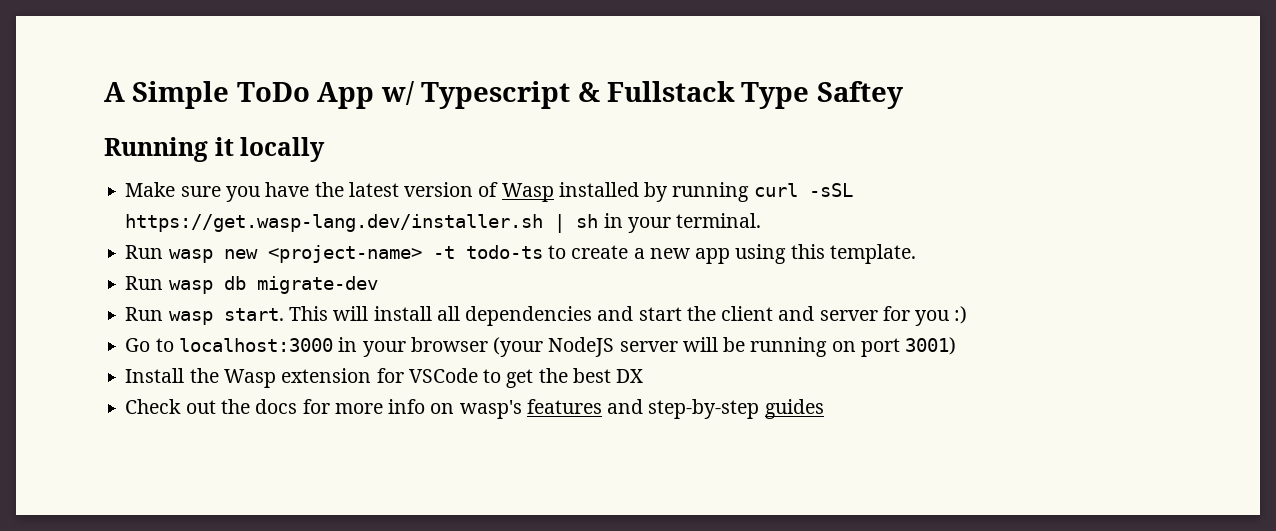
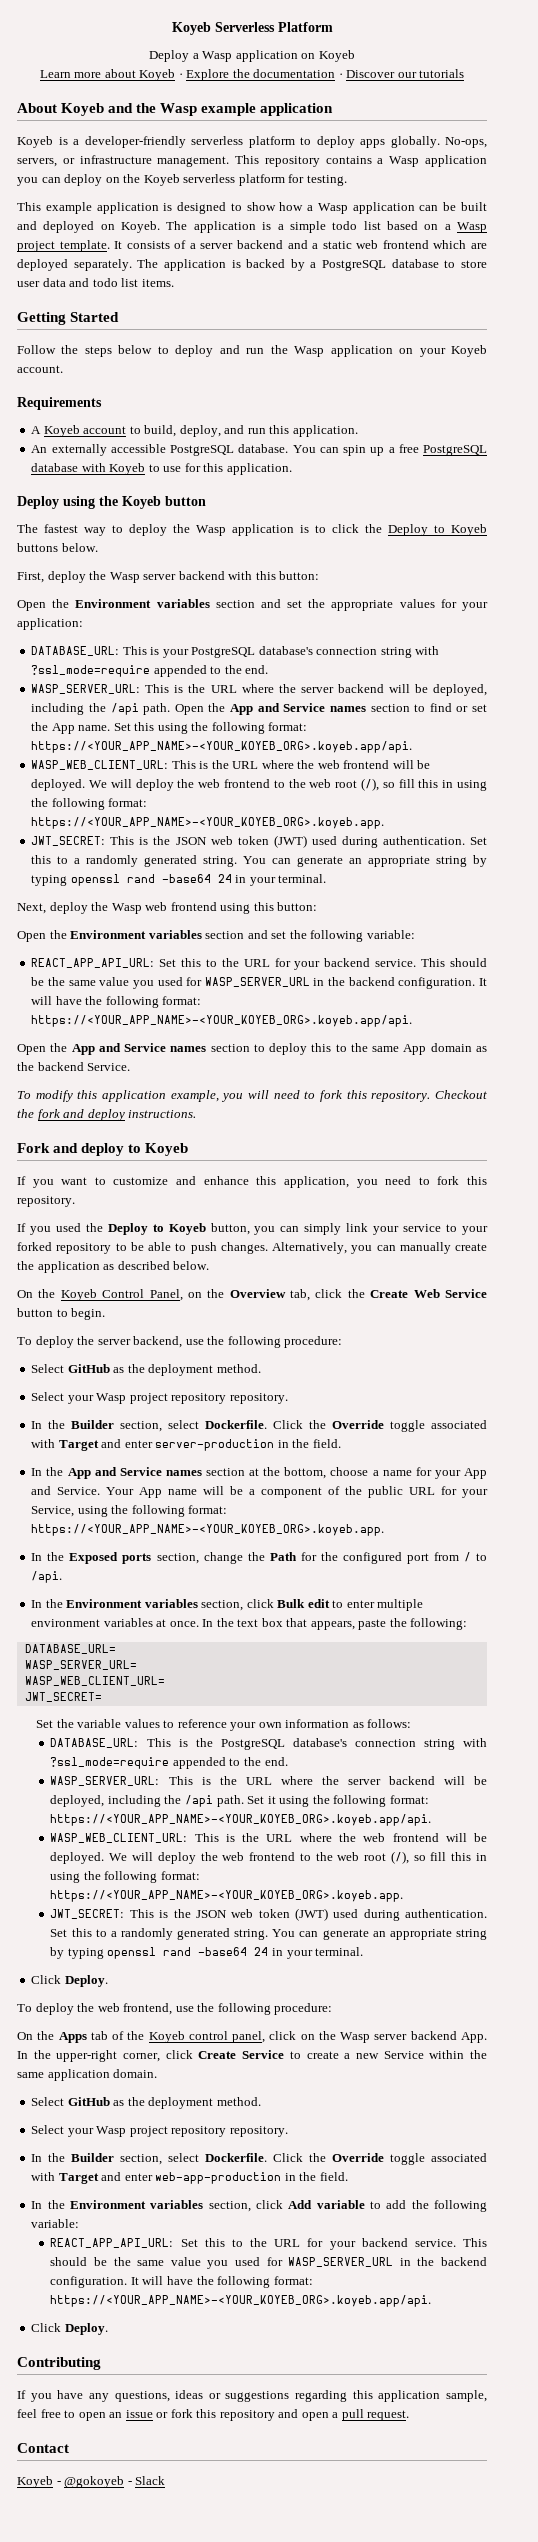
[104,81,903,109] [104,137,326,162] [125,182,853,202] [125,213,762,233] [125,244,916,264] [125,276,378,294] [125,306,968,326] [125,337,957,357] [125,368,644,388] [125,399,824,419] A Simple ToDo App w/ Typescript & Fullstack Type Saftey // Running it locally // Make sure you have the latest version of Wasp installed by running curl -sSL https://get.wasp-lang.dev/installer.sh | sh in your terminal. // Run wasp new <project-name> -t todo-ts to create a new app using this template. // Run wasp db migrate-dev // Run wasp start. This will install all dependencies and start the client and server for you :) // Go to localhost:3000 in your browser (your NodeJS server will be running on port 3001) // Install the Wasp extension for VSCode to get the best DX // Check out the docs for more info on wasp's features and step-by-step guides -> [171,22,333,35] [149,50,355,62] [39,69,465,81] [17,103,334,116] [17,136,487,148] [17,155,487,167] [17,174,347,186] [17,202,488,214] [17,221,487,233] [17,240,487,252] [17,259,487,271] [17,278,174,287] [17,312,120,325] [17,345,487,357] [17,365,63,373] [17,397,102,410] [31,425,358,437] [31,444,488,456] [31,463,292,475] [17,496,206,509] [17,524,487,536] [17,543,98,552] [17,571,320,583] [17,599,489,611] [17,618,83,630] [31,646,440,658] [31,665,269,677] [31,684,487,696] [31,703,487,715] [31,722,308,734] [31,741,413,753] [31,760,431,770] [31,778,487,791] [31,798,148,810] [31,817,385,829] [31,835,487,848] [31,855,488,867] [31,874,327,886] [17,902,318,914] [17,930,415,942] [31,958,487,970] [31,977,487,989] [31,996,202,1008] [31,1015,413,1027] [17,1043,487,1055] [17,1062,131,1071] [17,1090,488,1102] [17,1109,197,1121] [17,1143,189,1156] [17,1176,488,1188] [17,1196,75,1207] [17,1223,489,1235] [17,1242,487,1254] [17,1261,210,1273] [17,1289,487,1301] [17,1308,106,1320] [17,1336,343,1348] [31,1364,261,1376] [31,1392,288,1404] [31,1420,487,1432] [31,1439,341,1451] [31,1467,488,1479] [31,1486,489,1498] [31,1505,228,1517] [31,1524,385,1536] [31,1552,488,1564] [31,1571,63,1583] [31,1599,424,1611] [31,1618,468,1630] [24,1644,116,1654] [24,1660,137,1670] [24,1676,165,1686] [24,1692,102,1702] [36,1719,412,1731] [50,1738,488,1750] [50,1757,288,1769] [50,1776,487,1786] [50,1795,429,1807] [50,1814,432,1826] [50,1833,488,1843] [50,1851,488,1864] [50,1871,200,1883] [50,1890,404,1902] [50,1908,487,1921] [50,1928,487,1940] [50,1947,364,1959] [31,1975,108,1987] [17,2003,333,2015] [17,2031,487,2043] [17,2050,487,2062] [17,2069,158,2081] [31,2097,261,2109] [31,2125,288,2137] [31,2153,487,2165] [31,2172,348,2184] [31,2200,487,2212] [31,2219,80,2228] [50,2238,487,2250] [50,2257,487,2269] [50,2276,313,2288] [50,2295,432,2307] [31,2323,108,2335] [17,2357,101,2370] [17,2390,487,2402] [17,2409,410,2421] [17,2443,69,2453] [17,2476,166,2488] Koyeb Serverless Platform // Deploy a Wasp application on Koyeb // Learn more about Koyeb · Explore the documentation · Discover our tutorials // About Koyeb and the Wasp example application // Koyeb is a developer-friendly serverless platform to deploy apps globally. No-ops, servers, or infrastructure management. This repository contains a Wasp application you can deploy on the Koyeb serverless platform for testing. // This example application is designed to show how a Wasp application can be built and deployed on Koyeb. The application is a simple todo list based on a Wasp project template. It consists of a server backend and a static web frontend which are deployed separately. The application is backed by a PostgreSQL database to store user data and todo list items. // Getting Started // Follow the steps below to deploy and run the Wasp application on your Koyeb account. // Requirements // A Koyeb account to build, deploy, and run this application. // An externally accessible PostgreSQL database. You can spin up a free PostgreSQL database with Koyeb to use for this application. // Deploy using the Koyeb button // The fastest way to deploy the Wasp application is to click the Deploy to Koyeb buttons below. // First, deploy the Wasp server backend with this button: // Open the Environment variables section and set the appropriate values for your application: // DATABASE_URL: This is your PostgreSQL database's connection string with ?ssl_mode=require appended to the end. // WASP_SERVER_URL: This is the URL where the server backend will be deployed, including the /api path. Open the App and Service names section to find or set the App name. Set this using the following format: https://<YOUR_APP_NAME>-<YOUR_KOYEB_ORG>.koyeb.app/api. // WASP_WEB_CLIENT_URL: This is the URL where the web frontend will be deployed. We will deploy the web frontend to the web root (/), so fill this in using the following format: https://<YOUR_APP_NAME>-<YOUR_KOYEB_ORG>.koyeb.app. // JWT_SECRET: This is the JSON web token (JWT) used during authentication. Set this to a randomly generated string. You can generate an appropriate string by typing openssl rand -base64 24 in your terminal. // Next, deploy the Wasp web frontend using this button: // Open the Environment variables section and set the following variable: // REACT_APP_API_URL: Set this to the URL for your backend service. This should be the same value you used for WASP_SERVER_URL in the backend configuration. It will have the following format: https://<YOUR_APP_NAME>-<YOUR_KOYEB_ORG>.koyeb.app/api. // Open the App and Service names section to deploy this to the same App domain as the backend Service. // To modify this application example, you will need to fork this repository. Checkout the fork and deploy instructions. // Fork and deploy to Koyeb // If you want to customize and enhance this application, you need to fork this repository. // If you used the Deploy to Koyeb button, you can simply link your service to your forked repository to be able to push changes. Alternatively, you can manually create the application as described below. // On the Koyeb Control Panel, on the Overview tab, click the Create Web Service button to begin. // To deploy the server backend, use the following procedure: // Select GitHub as the deployment method. // Select your Wasp project repository repository. // In the Builder section, select Dockerfile. Click the Override toggle associated with Target and enter server-production in the field. // In the App and Service names section at the bottom, choose a name for your App and Service. Your App name will be a component of the public URL for your Service, using the following format: https://<YOUR_APP_NAME>-<YOUR_KOYEB_ORG>.koyeb.app. // In the Exposed ports section, change the Path for the configured port from / to /api. // In the Environment variables section, click Bulk edit to enter multiple environment variables at once. In the text box that appears, paste the following: // DATABASE_URL= // WASP_SERVER_URL= // WASP_WEB_CLIENT_URL= // JWT_SECRET= // Set the variable values to reference your own information as follows: // DATABASE_URL: This is the PostgreSQL database's connection string with ?ssl_mode=require appended to the end. // WASP_SERVER_URL: This is the URL where the server backend will be deployed, including the /api path. Set it using the following format: https://<YOUR_APP_NAME>-<YOUR_KOYEB_ORG>.koyeb.app/api. // WASP_WEB_CLIENT_URL: This is the URL where the web frontend will be deployed. We will deploy the web frontend to the web root (/), so fill this in using the following format: https://<YOUR_APP_NAME>-<YOUR_KOYEB_ORG>.koyeb.app. // JWT_SECRET: This is the JSON web token (JWT) used during authentication. Set this to a randomly generated string. You can generate an appropriate string by typing openssl rand -base64 24 in your terminal. // Click Deploy. // To deploy the web frontend, use the following procedure: // On the Apps tab of the Koyeb control panel, click on the Wasp server backend App. In the upper-right corner, click Create Service to create a new Service within the same application domain. // Select GitHub as the deployment method. // Select your Wasp project repository repository. // In the Builder section, select Dockerfile. Click the Override toggle associated with Target and enter web-app-production in the field. // In the Environment variables section, click Add variable to add the following variable: // REACT_APP_API_URL: Set this to the URL for your backend service. This should be the same value you used for WASP_SERVER_URL in the backend configuration. It will have the following format: https://<YOUR_APP_NAME>-<YOUR_KOYEB_ORG>.koyeb.app/api. // Click Deploy. // Contributing // If you have any questions, ideas or suggestions regarding this application sample, feel free to open an issue or fork this repository and open a pull request. // Contact // Koyeb - @gokoyeb - Slack

